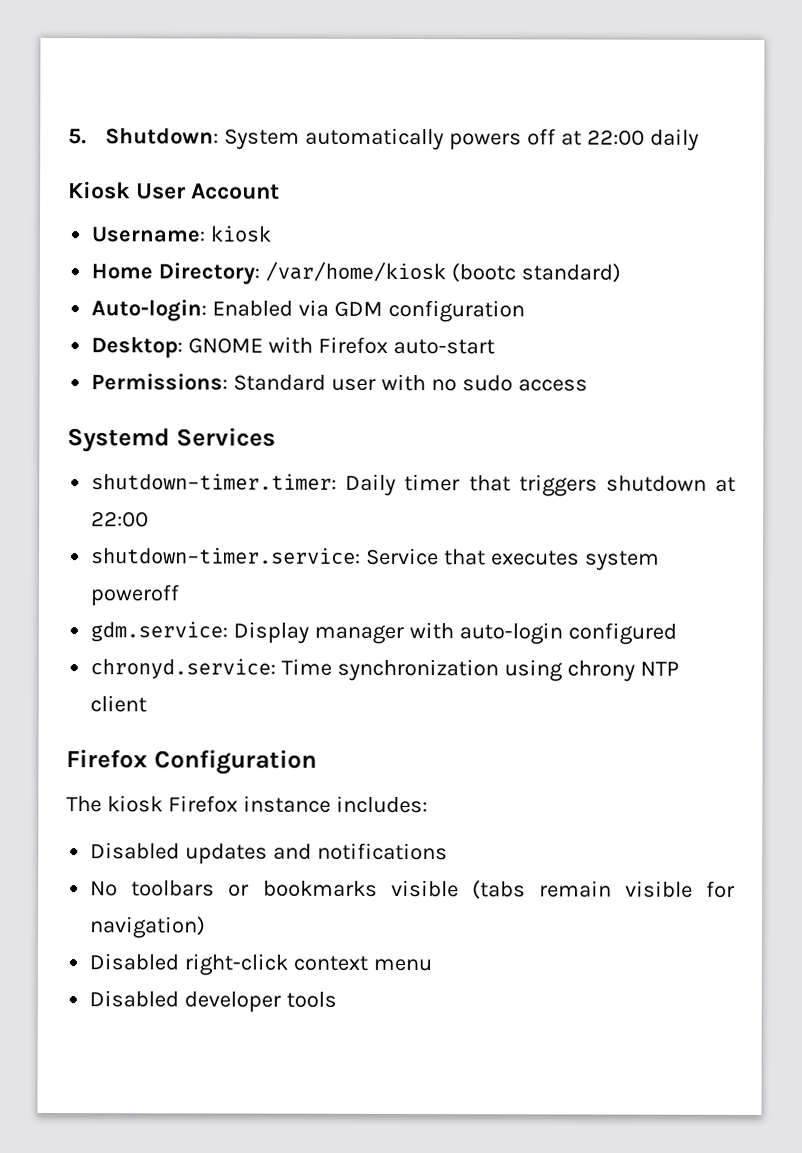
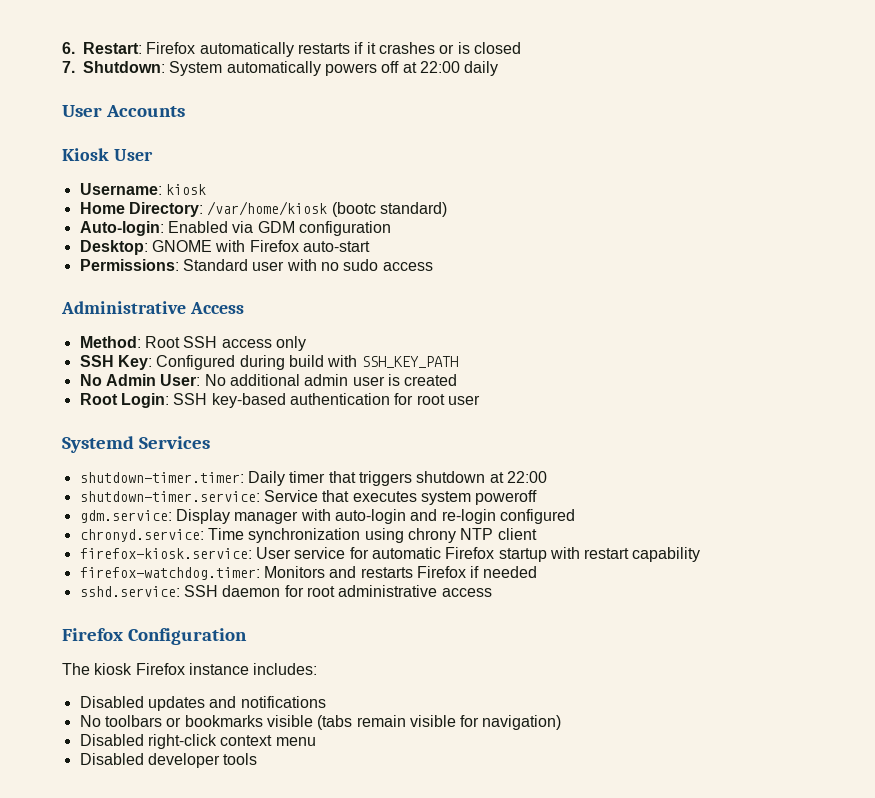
[68,128,87,145] 5. -> [62,42,521,57] [62,61,75,73] 6. Restart: Firefox automatically restarts if it crashes or is closed // 7.
(699, 139) none -> [62,105,186,117] // User Accounts
[191,183,281,200] Account -> (153, 155) none
(588, 385) none -> [61,301,244,314] [79,336,306,351] [79,355,458,370] [79,374,458,386] [79,393,480,408] // Administrative Access // Method: Root SSH access only // SSH Key: Configured during build with SSH_KEY_PATH // No Admin User: No additional admin user is created // Root Login: SSH key-based authentication for root user
(563, 633) none -> [410,509,496,524] and re-login
(148, 704) none -> [79,547,701,562] [79,566,537,580] [79,585,492,597] // firefox-kiosk.service: User service for automatic Firefox startup with restart capability // firefox-watchdog.timer: Monitors and restarts Firefox if needed // sshd.service: SSH daemon for root administrative access

